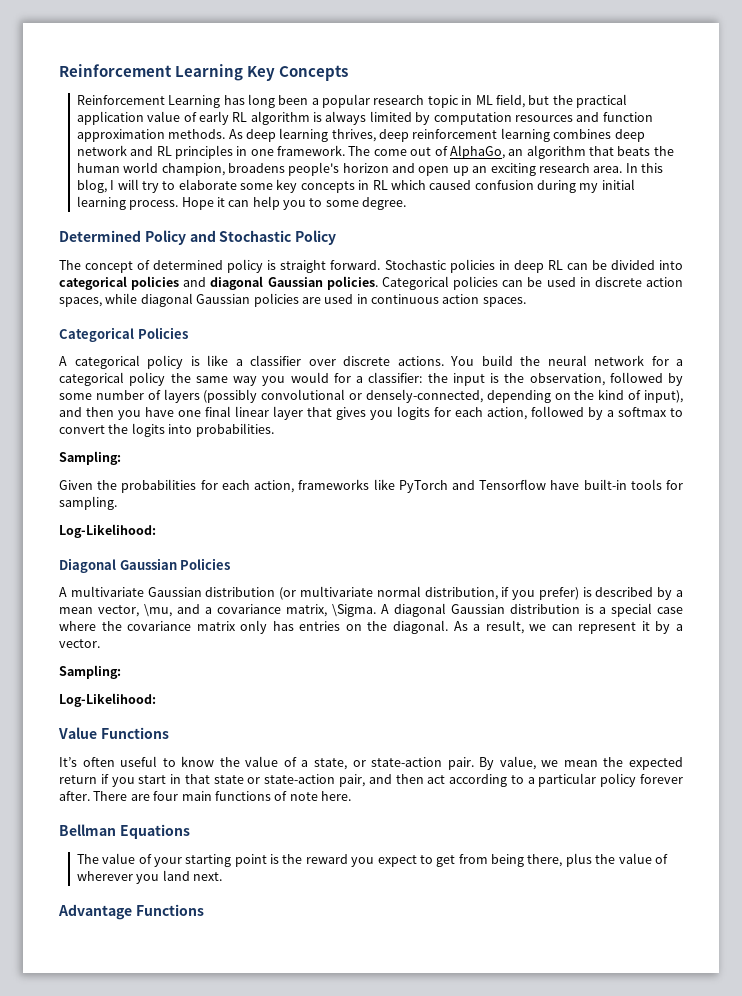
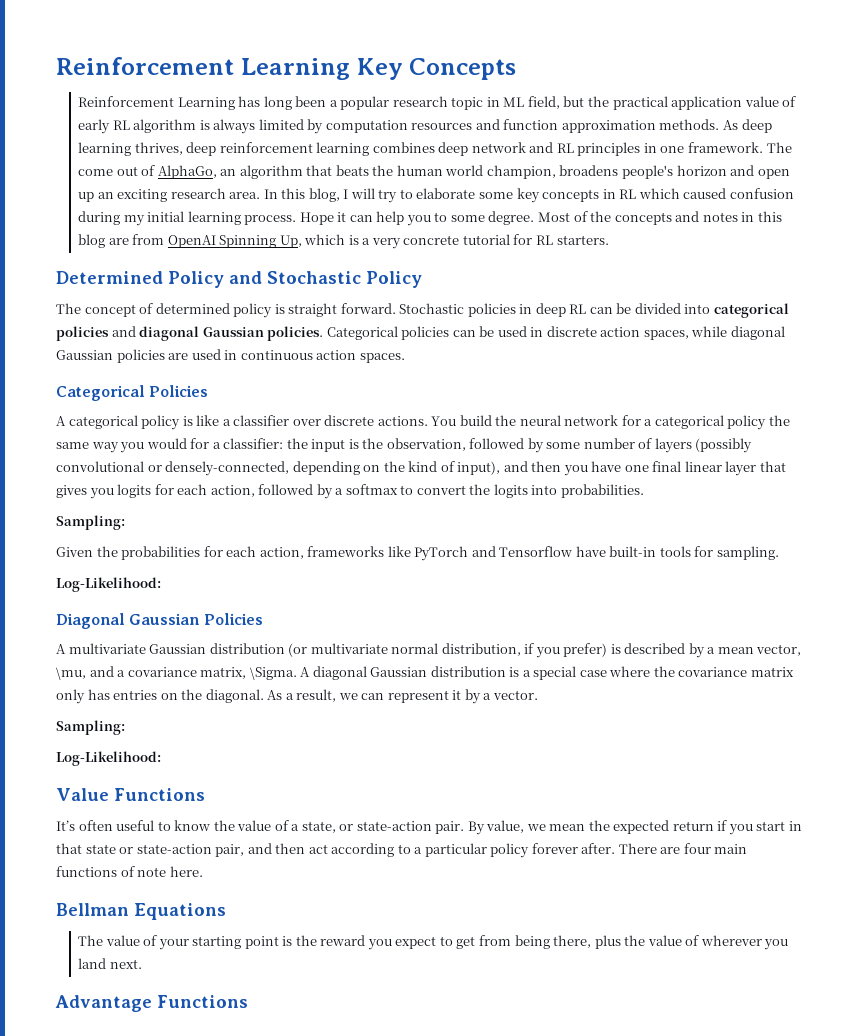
(407, 203) none -> [537,211,782,225] [78,234,609,249] Most of the concepts and notes in this blog are from OpenAI Spinning Up, which is a very concrete tutorial for RL starters.

